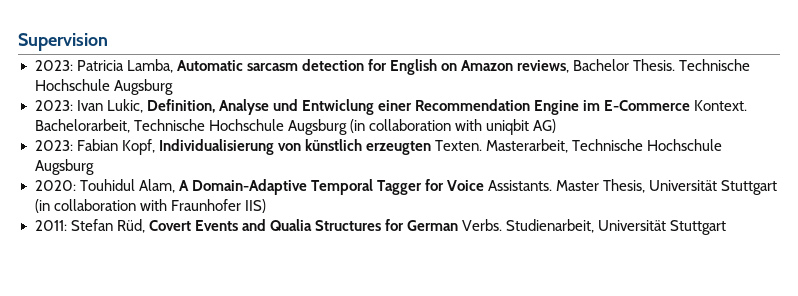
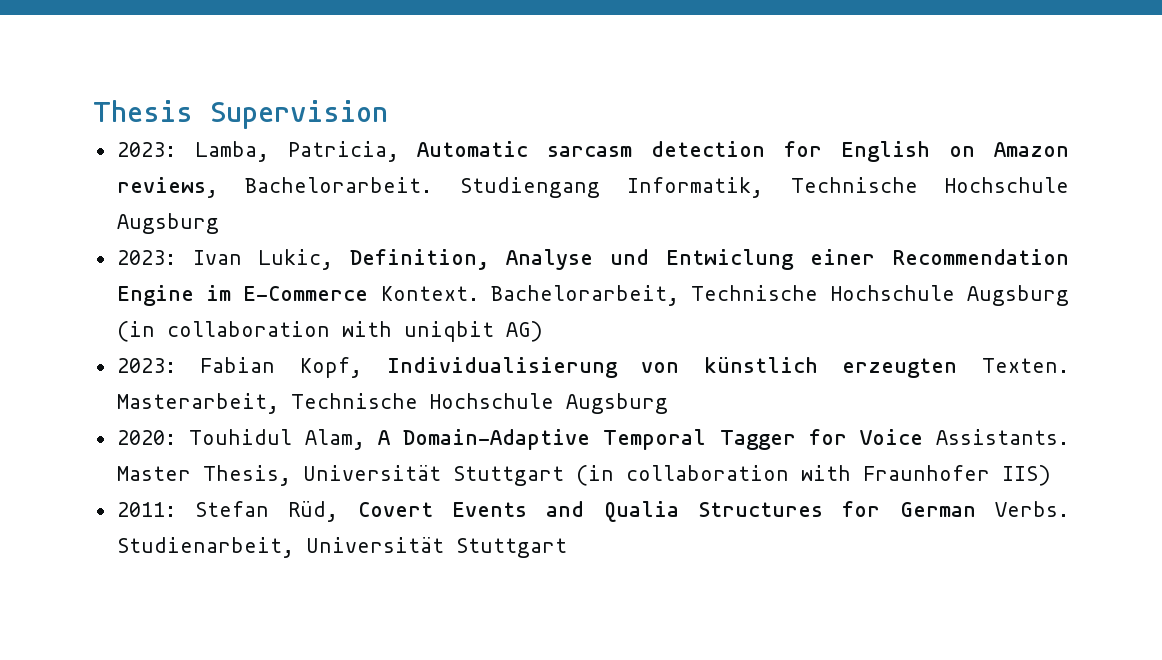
(18, 42) none -> [93,100,193,122] Thesis
[76,59,173,73] Patricia Lamba, -> [194,141,399,162] Lamba, Patricia,
[573,59,676,71] Bachelor Thesis. -> [245,177,764,198] Bachelorarbeit. Studiengang Informatik,

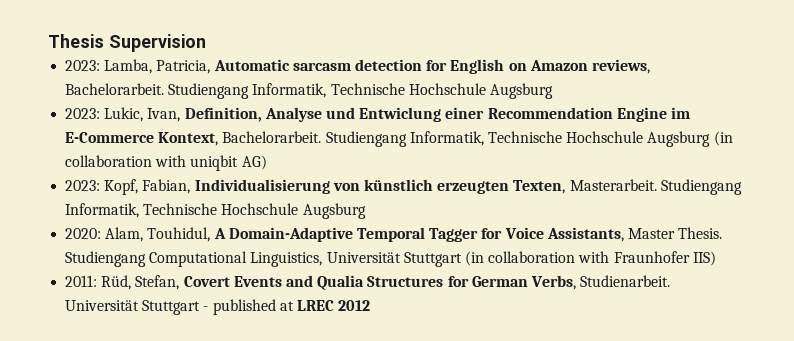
[192,249,334,270] Ivan Lukic, -> [104,107,181,122] Lukic, Ivan,
[380,285,679,306] Kontext. Bachelorarbeit, -> [158,131,484,147] Kontext, Bachelorarbeit. Studiengang Informatik,
[200,357,362,378] Fabian Kopf, -> [104,179,191,195] Kopf, Fabian,
[982,358,1070,373] [116,393,279,414] Texten. Masterarbeit, -> [513,179,742,195] [65,203,140,218] Texten, Masterarbeit. Studiengang Informatik,
[188,429,365,450] Touhidul Alam, -> [105,227,211,242] Alam, Touhidul,
[935,429,1069,445] [116,465,291,486] Assistants. Master Thesis, -> [546,227,723,242] [65,251,323,267] Assistants, Master Thesis. Studiengang Computational Linguistics,
[194,501,339,522] Stefan Rüd, -> [101,275,180,290] Rüd, Stefan,
[995,501,1069,517] [116,537,567,558] Verbs. Studienarbeit, Universität Stuttgart -> [530,275,671,290] [65,299,371,315] Verbs, Studienarbeit. Universität Stuttgart - published at LREC 2012

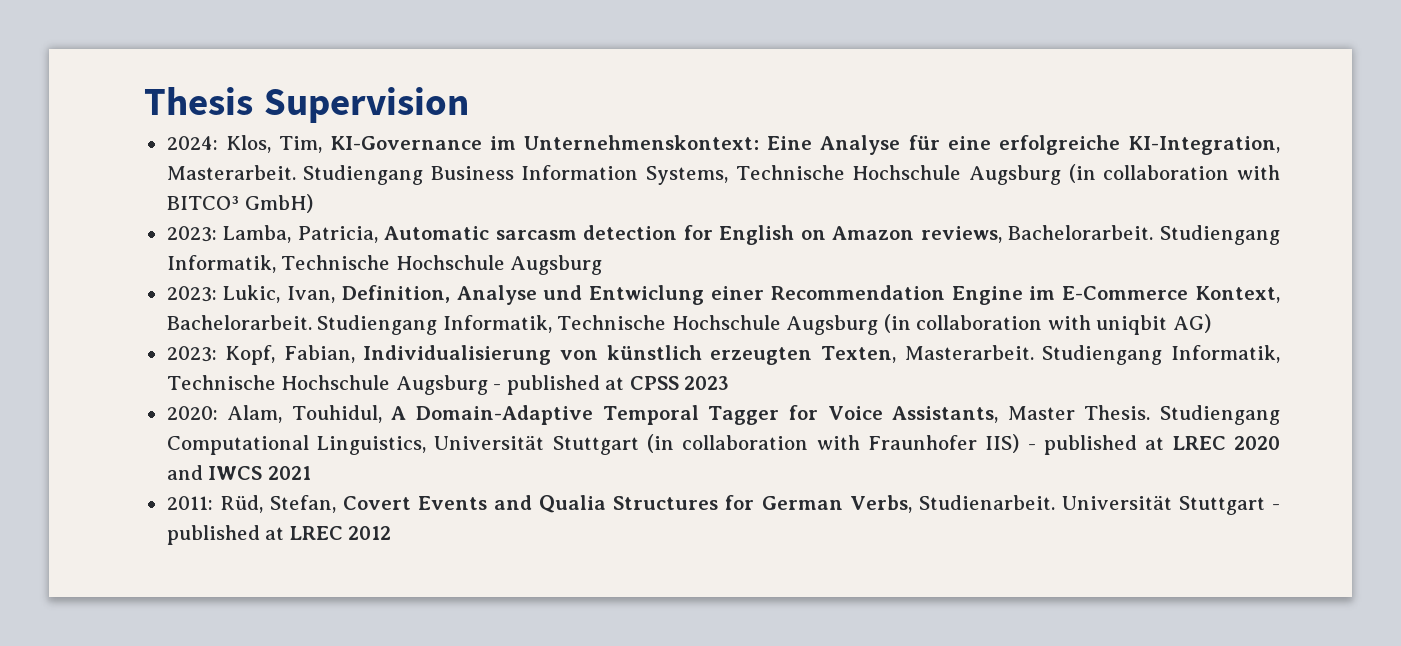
(206, 43) none -> [166,135,1280,155] [166,164,1280,185] [166,194,314,213] // 2024: Klos, Tim, KI-Governance im Unternehmenskontext: Eine Analyse für eine erfolgreiche KI-Integration, Masterarbeit. Studiengang Business Information Systems, Technische Hochschule Augsburg (in collaboration with BITCO³ GmbH)
(366, 211) none -> [493,375,730,395] - published at CPSS 2023
(716, 258) none -> [1027,435,1281,455] [166,465,311,480] - published at LREC 2020 and IWCS 2021

